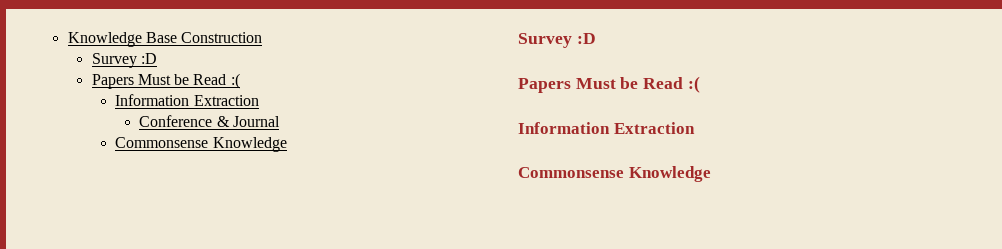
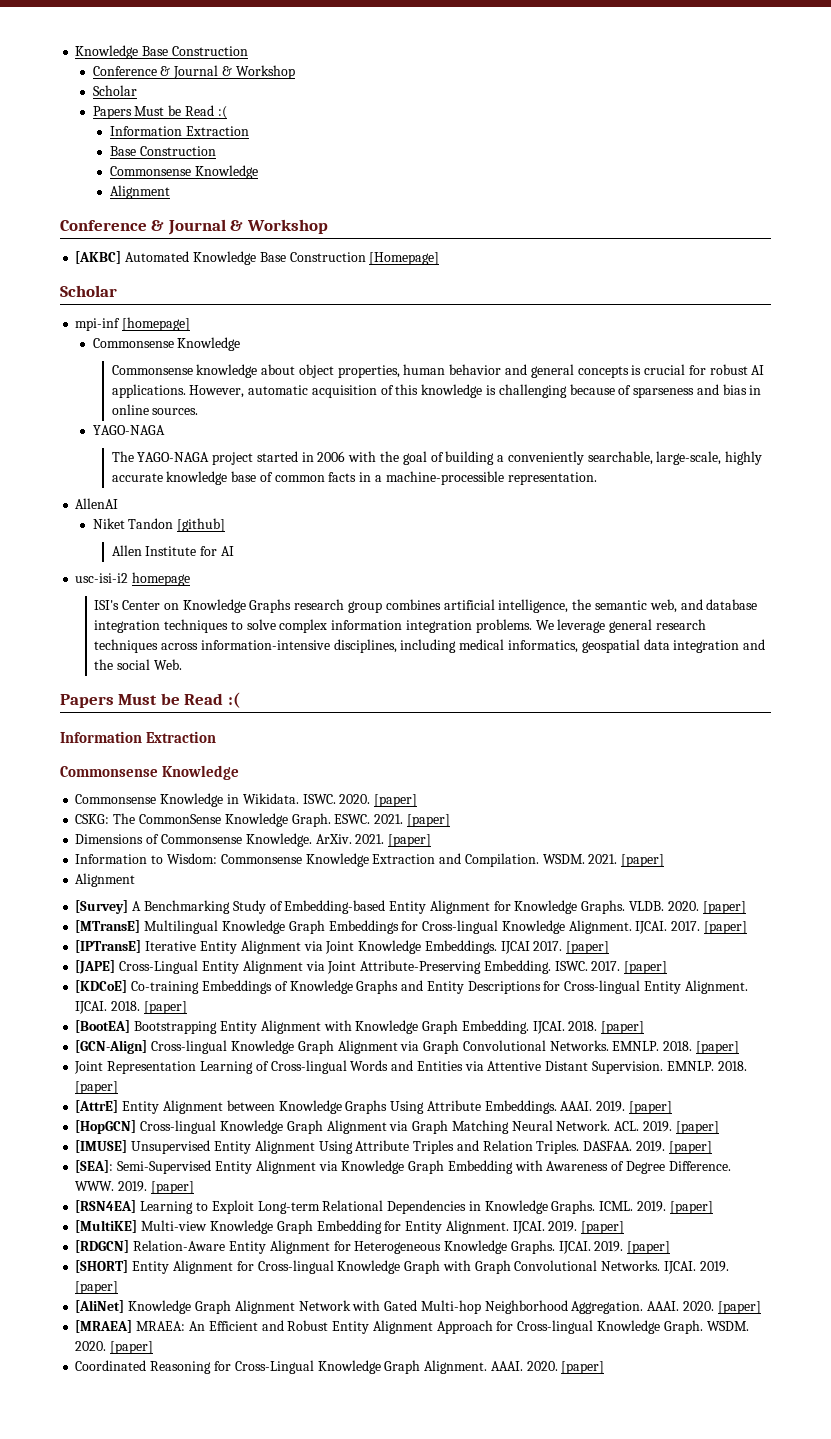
[91,53,157,68] [91,73,240,89] [115,94,259,106] [139,115,280,127] [115,137,287,152] [518,33,596,48] Survey :D // Papers Must be Read :( // Information Extraction // Conference & Journal // Commonsense Knowledge // Survey :D -> [92,65,295,79] [92,85,137,96] [92,105,227,119] [109,126,249,136] [109,146,216,156] [109,165,258,179] [109,185,170,199] [60,219,328,235] [75,251,440,265] [60,285,117,297] [75,317,191,331] [92,337,241,351] [111,364,765,378] [111,384,762,398] [111,404,199,415] [92,425,165,435] [111,451,763,465] [111,471,597,485] [75,498,119,509] [92,518,226,532] [111,545,234,556] [75,572,191,586] [94,599,758,613] [94,619,706,633] [94,639,766,653] [94,659,182,670] Conference & Journal & Workshop // Scholar // Papers Must be Read :( // Information Extraction // Base Construction // Commonsense Knowledge // Alignment // Conference & Journal & Workshop // [AKBC] Automated Knowledge Base Construction [Homepage] // Scholar // mpi-inf [homepage] // Commonsense Knowledge // Commonsense knowledge about object properties, human behavior and general concepts is crucial for robust AI applications. However, automatic acquisition of this knowledge is challenging because of sparseness and bias in online sources. // YAGO-NAGA // The YAGO-NAGA project started in 2006 with the goal of building a conveniently searchable, large-scale, highly accurate knowledge base of common facts in a machine-processible representation. // AllenAI // Niket Tandon [github] // Allen Institute for AI // usc-isi-i2 homepage // ISI's Center on Knowledge Graphs research group combines artificial intelligence, the semantic web, and database integration techniques to solve complex information integration problems. We leverage general research techniques across information-intensive disciplines, including medical informatics, geospatial data integration and the social Web.
(711, 174) none -> [75,793,418,807] [75,813,450,827] [75,833,432,847] [75,853,665,867] [75,873,136,887] [75,900,746,914] [75,920,747,934] [75,940,610,954] [75,960,668,974] [75,980,748,994] [75,1001,187,1014] [75,1020,645,1034] [75,1040,739,1054] [74,1060,747,1074] [75,1081,119,1094] [75,1100,672,1114] [75,1120,719,1134] [75,1140,712,1154] [75,1160,731,1174] [75,1181,194,1194] [75,1200,713,1214] [75,1220,625,1234] [75,1240,671,1254] [75,1260,729,1274] [75,1281,119,1294] [75,1300,761,1314] [75,1320,749,1334] [75,1341,154,1354] [75,1360,605,1374] // Commonsense Knowledge in Wikidata. ISWC. 2020. [paper] // CSKG: The CommonSense Knowledge Graph. ESWC. 2021. [paper] // Dimensions of Commonsense Knowledge. ArXiv. 2021. [paper] // Information to Wisdom: Commonsense Knowledge Extraction and Compilation. WSDM. 2021. [paper] // Alignment // [Survey] A Benchmarking Study of Embedding-based Entity Alignment for Knowledge Graphs. VLDB. 2020. [paper] // [MTransE] Multilingual Knowledge Graph Embeddings for Cross-lingual Knowledge Alignment. IJCAI. 2017. [paper] // [IPTransE] Iterative Entity Alignment via Joint Knowledge Embeddings. IJCAI 2017. [paper] // [JAPE] Cross-Lingual Entity Alignment via Joint Attribute-Preserving Embedding. ISWC. 2017. [paper] // [KDCoE] Co-training Embeddings of Knowledge Graphs and Entity Descriptions for Cross-lingual Entity Alignment. IJCAI. 2018. [paper] // [BootEA] Bootstrapping Entity Alignment with Knowledge Graph Embedding. IJCAI. 2018. [paper] // [GCN-Align] Cross-lingual Knowledge Graph Alignment via Graph Convolutional Networks. EMNLP. 2018. [paper] // Joint Representation Learning of Cross-lingual Words and Entities via Attentive Distant Supervision. EMNLP. 2018. [paper] // [AttrE] Entity Alignment between Knowledge Graphs Using Attribute Embeddings. AAAI. 2019. [paper] // [HopGCN] Cross-lingual Knowledge Graph Alignment via Graph Matching Neural Network. ACL. 2019. [paper] // [IMUSE] Unsupervised Entity Alignment Using Attribute Triples and Relation Triples. DASFAA. 2019. [paper] // [SEA]: Semi-Supervised Entity Alignment via Knowledge Graph Embedding with Awareness of Degree Difference. WWW. 2019. [paper] // [RSN4EA] Learning to Exploit Long-term Relational Dependencies in Knowledge Graphs. ICML. 2019. [paper] // [MultiKE] Multi-view Knowledge Graph Embedding for Entity Alignment. IJCAI. 2019. [paper] // [RDGCN] Relation-Aware Entity Alignment for Heterogeneous Knowledge Graphs. IJCAI. 2019. [paper] // [SHORT] Entity Alignment for Cross-lingual Knowledge Graph with Graph Convolutional Networks. IJCAI. 2019. [paper] // [AliNet] Knowledge Graph Alignment Network with Gated Multi-hop Neighborhood Aggregation. AAAI. 2020. [paper] // [MRAEA] MRAEA: An Efficient and Robust Entity Alignment Approach for Cross-lingual Knowledge Graph. WSDM. 2020. [paper] // Coordinated Reasoning for Cross-Lingual Knowledge Graph Alignment. AAAI. 2020. [paper]

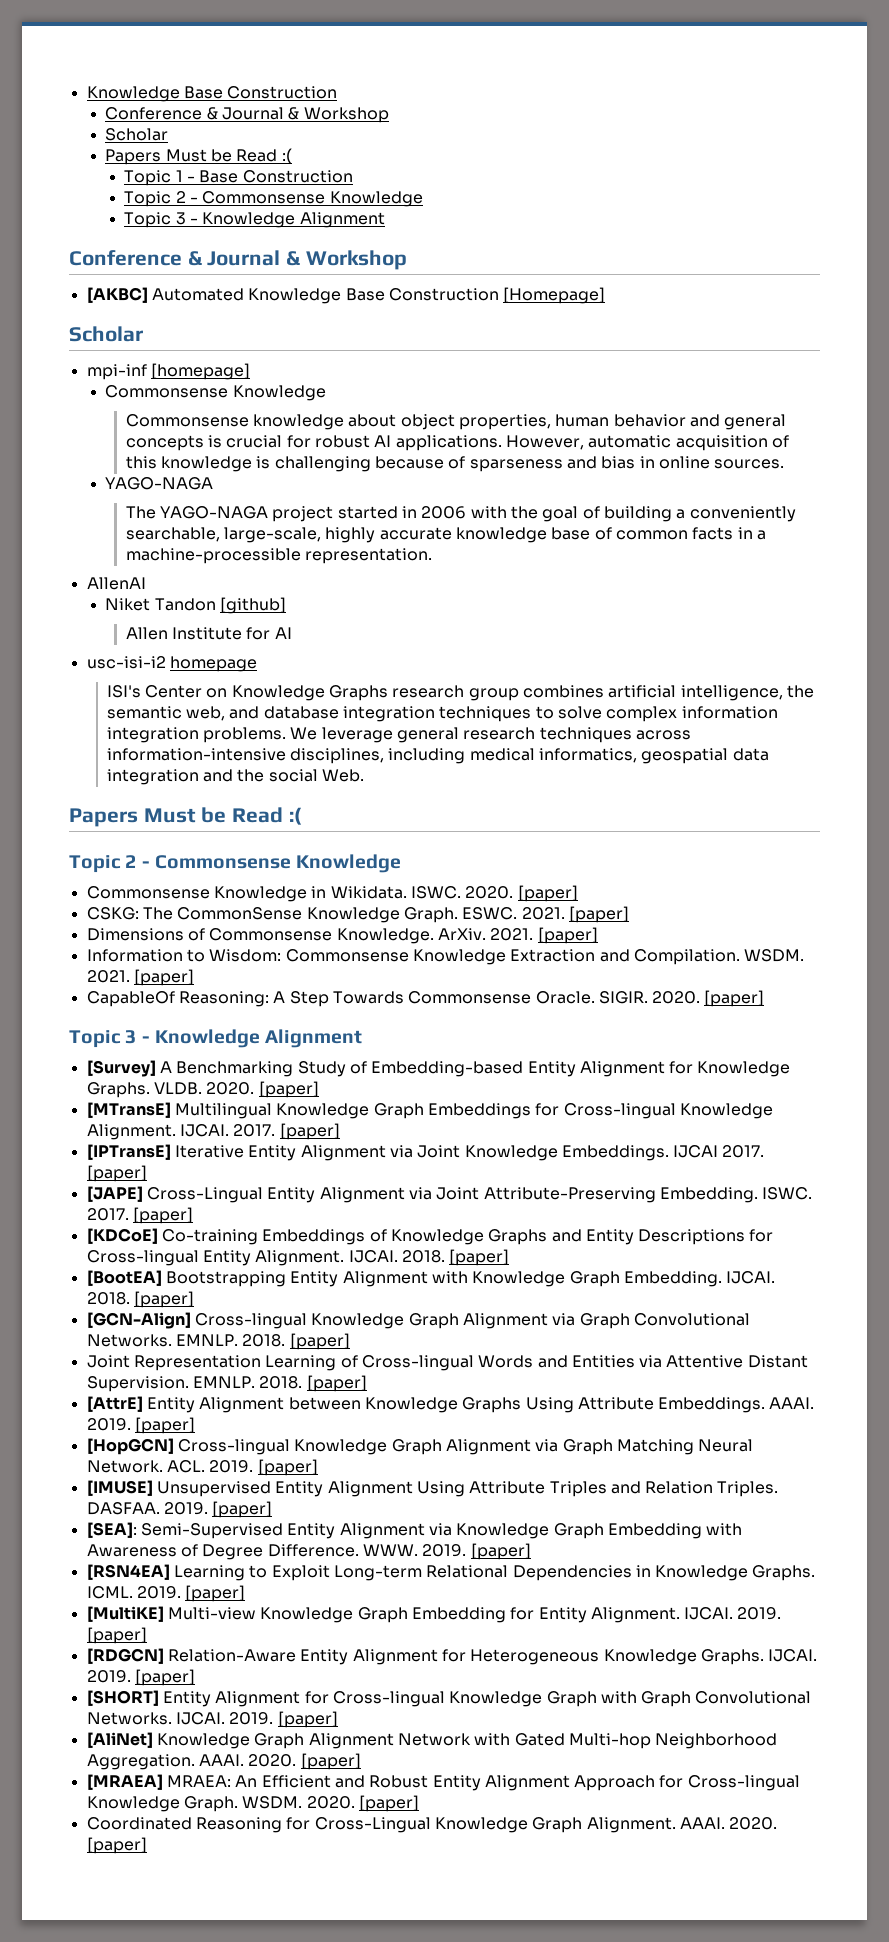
[109,126,249,136] [109,146,216,156] [109,165,258,179] Information Extraction // Base Construction // Commonsense Knowledge // -> [124,170,353,186] [124,191,423,207] [124,212,296,228] Topic 1 - Base Construction // Topic 2 - Commonsense Knowledge // Topic 3 - Knowledge
[60,731,217,743] Information Extraction // -> [69,855,150,873] Topic 2 -
(665, 860) none -> [86,990,765,1007] [69,1029,260,1048] CapableOf Reasoning: A Step Towards Commonsense Oracle. SIGIR. 2020. [paper] // Topic 3 - Knowledge

